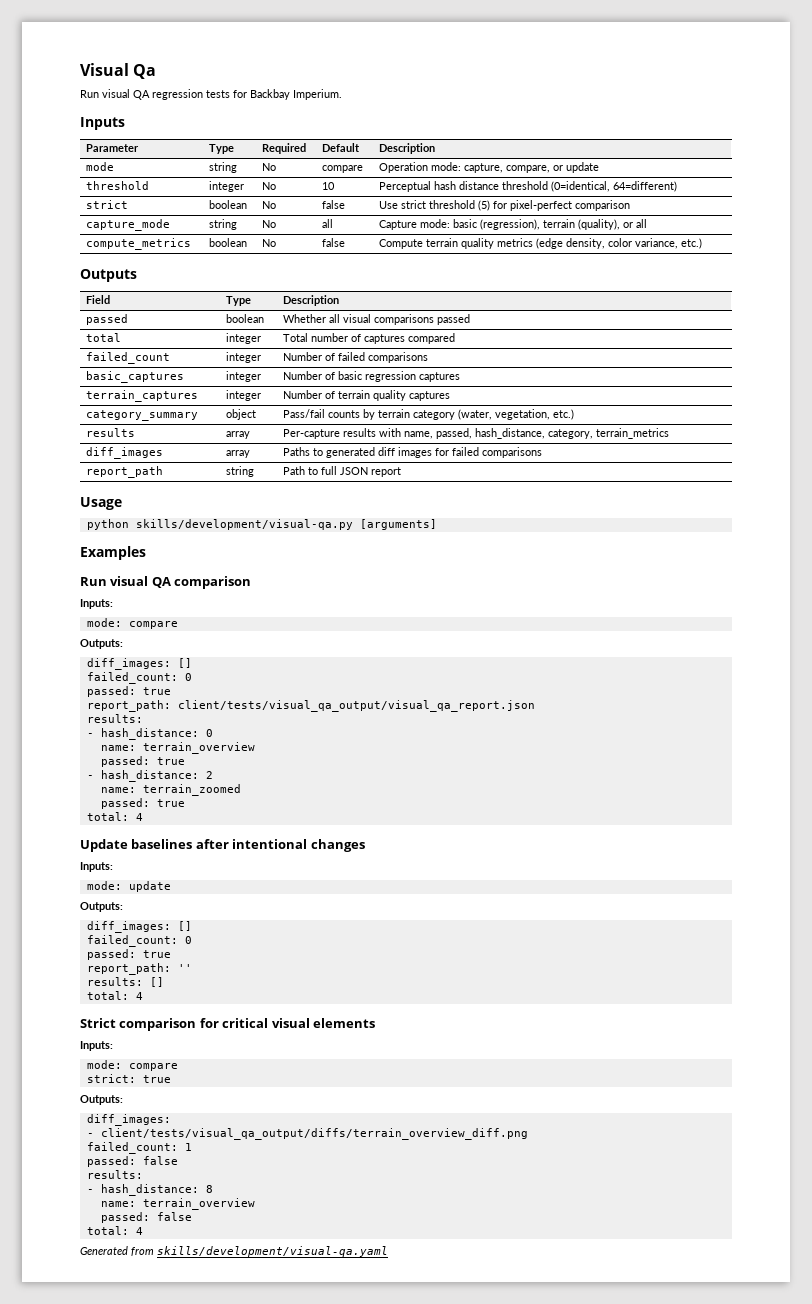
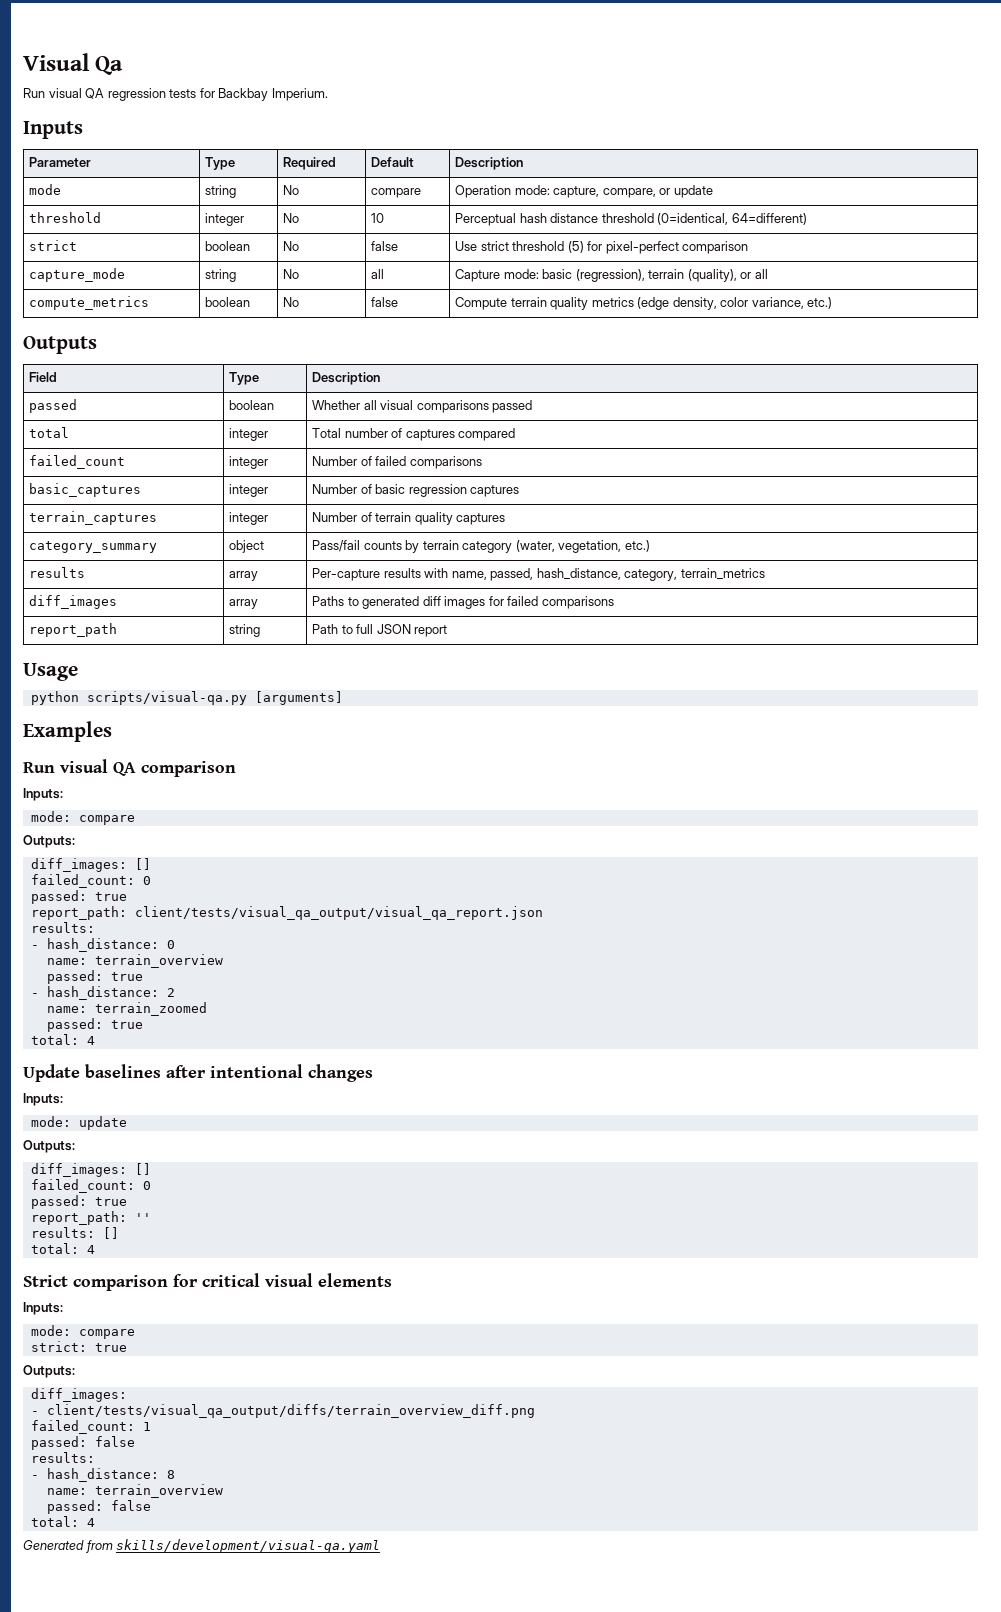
[135,519,353,530] skills/development/visual-qa.py -> [86,691,247,705] scripts/visual-qa.py

